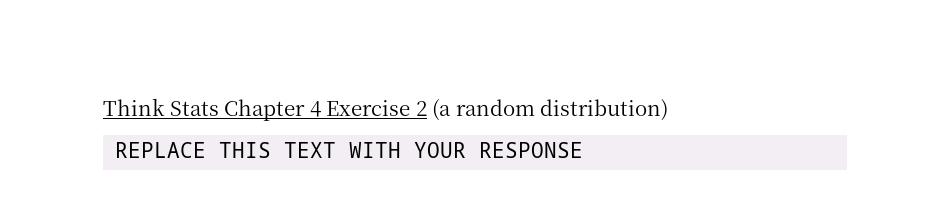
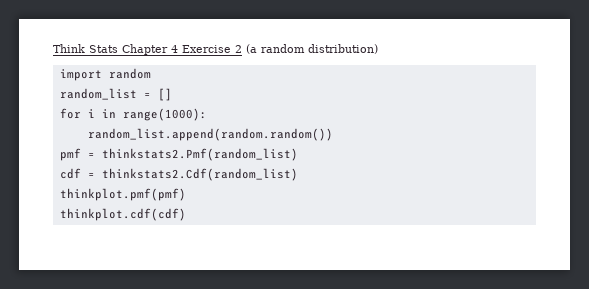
[115,142,584,158] REPLACE THIS TEXT WITH YOUR RESPONSE -> [59,68,151,81] [59,88,172,101] [59,108,207,121] [87,128,333,141] [59,148,298,161] [59,168,298,181] [59,188,186,201] [59,208,186,221] import random // random_list = [] // for i in range(1000): // random_list.append(random.random()) // pmf = thinkstats2.Pmf(random_list) // cdf = thinkstats2.Cdf(random_list) // thinkplot.pmf(pmf) // thinkplot.cdf(cdf)

